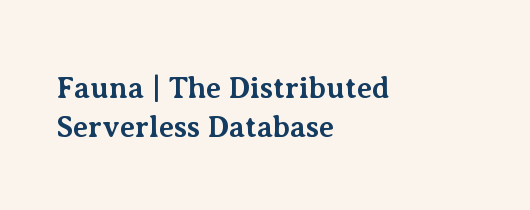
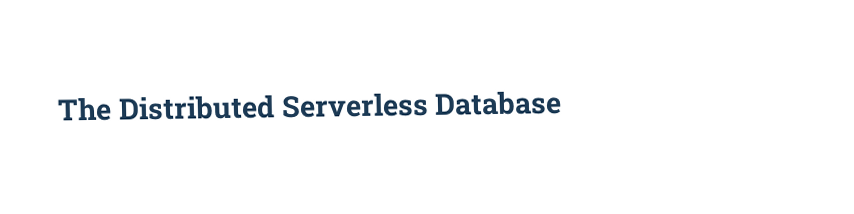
[57,74,162,102] Fauna | -> (57, 109) none

